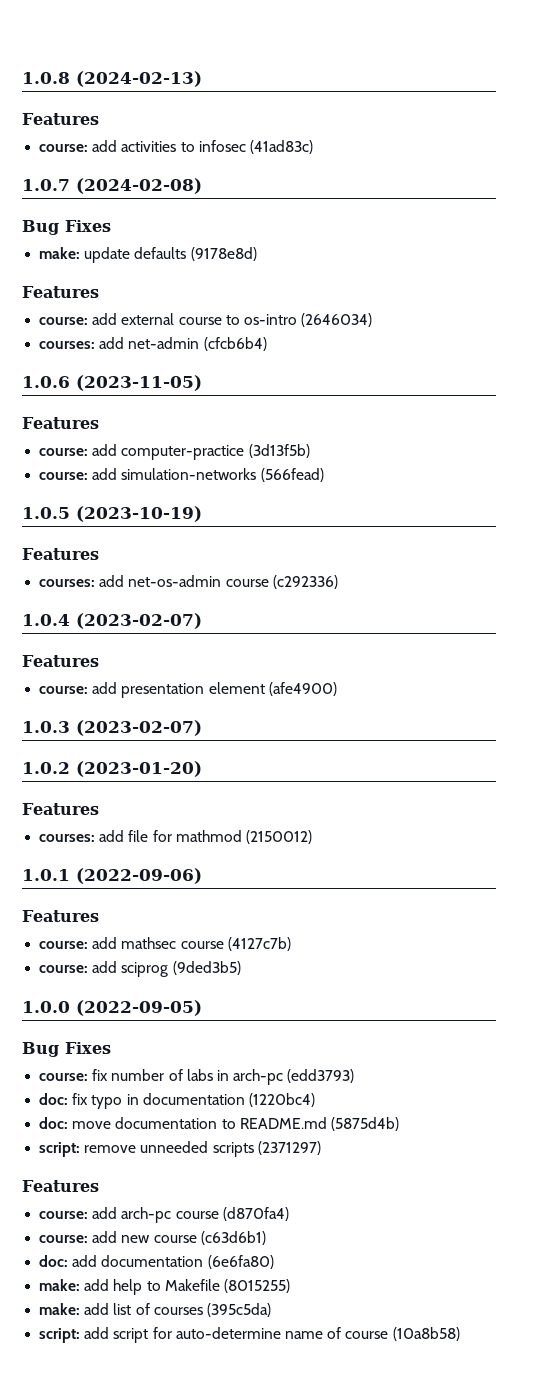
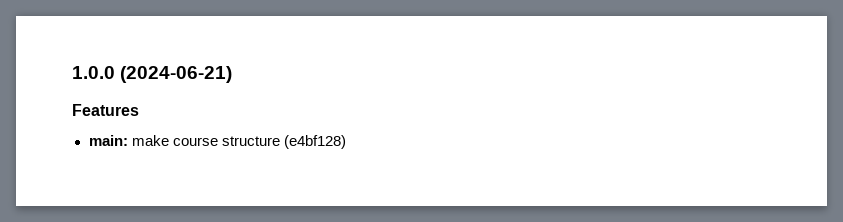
[22,71,202,87] [22,113,99,125] [39,140,313,154] [22,178,202,194] [22,220,111,235] [39,247,257,263] [22,286,99,298] [39,313,373,327] [39,337,267,351] [22,375,202,391] [22,417,99,429] [39,444,310,460] [39,468,324,482] [22,506,202,522] [22,548,99,560] [39,575,338,589] [22,613,202,629] [22,655,99,667] [39,682,337,698] [22,720,202,736] [22,761,202,777] [22,803,99,815] [39,830,312,844] [22,868,202,884] [22,910,99,922] [39,937,291,951] [39,961,241,977] [22,1000,202,1016] [22,1042,111,1057] [39,1069,355,1085] [39,1093,315,1109] [39,1117,399,1131] [39,1141,321,1157] [22,1180,99,1192] [39,1207,289,1223] [39,1231,266,1245] [39,1255,274,1269] [39,1279,290,1295] [39,1303,271,1317] [39,1327,460,1343] 1.0.8 (2024-02-13) // Features // course: add activities to infosec (41ad83c) // 1.0.7 (2024-02-08) // Bug Fixes // make: update defaults (9178e8d) // Features // course: add external course to os-intro (2646034) // courses: add net-admin (cfcb6b4) // 1.0.6 (2023-11-05) // Features // course: add computer-practice (3d13f5b) // course: add simulation-networks (566fead) // 1.0.5 (2023-10-19) // Features // courses: add net-os-admin course (c292336) // 1.0.4 (2023-02-07) // Features // course: add presentation element (afe4900) // 1.0.3 (2023-02-07) // 1.0.2 (2023-01-20) // Features // courses: add file for mathmod (2150012) // 1.0.1 (2022-09-06) // Features // course: add mathsec course (4127c7b) // course: add sciprog (9ded3b5) // 1.0.0 (2022-09-05) // Bug Fixes // course: fix number of labs in arch-pc (edd3793) // doc: fix typo in documentation (1220bc4) // doc: move documentation to README.md (5875d4b) // script: remove unneeded scripts (2371297) // Features // course: add arch-pc course (d870fa4) // course: add new course (c63d6b1) // doc: add documentation (6e6fa80) // make: add help to Makefile (8015255) // make: add list of courses (395c5da) // script: add script for auto-determine name of course (10a8b58) -> [72,66,233,83] [72,104,139,116] [88,135,346,149] 1.0.0 (2024-06-21) // Features // main: make course structure (e4bf128)

